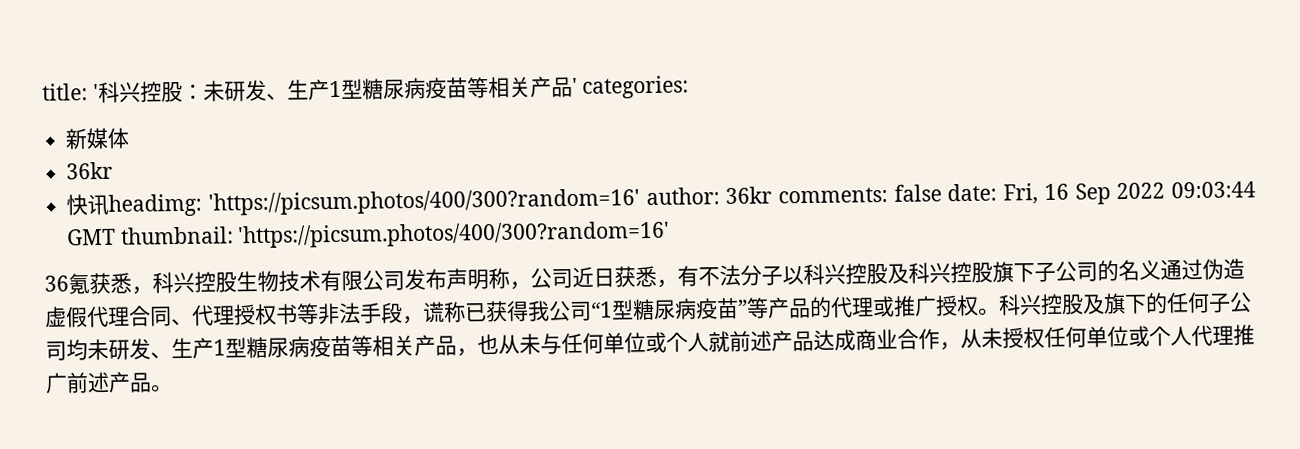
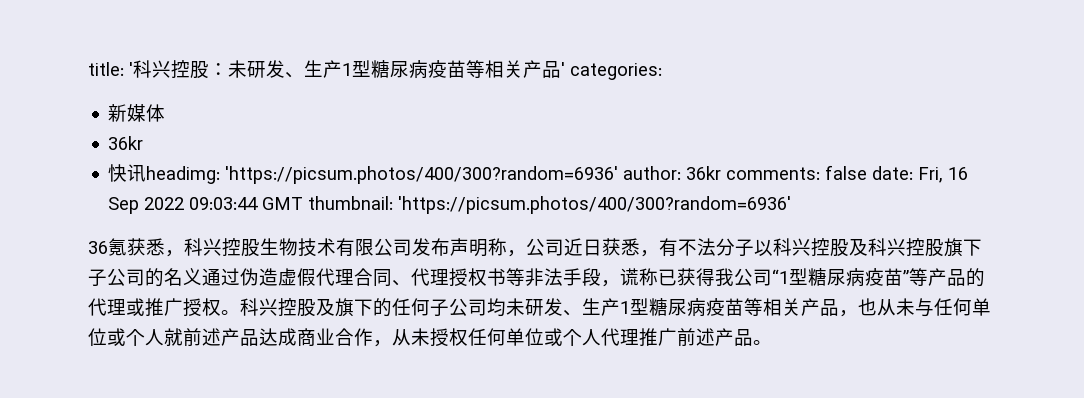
[207,188,640,216] 'https://picsum.photos/400/300?random=16' -> [225,166,619,184] 'https://picsum.photos/400/300?random=6936'
[237,220,671,249] 'https://picsum.photos/400/300?random=16' -> [398,196,792,214] 'https://picsum.photos/400/300?random=6936'

